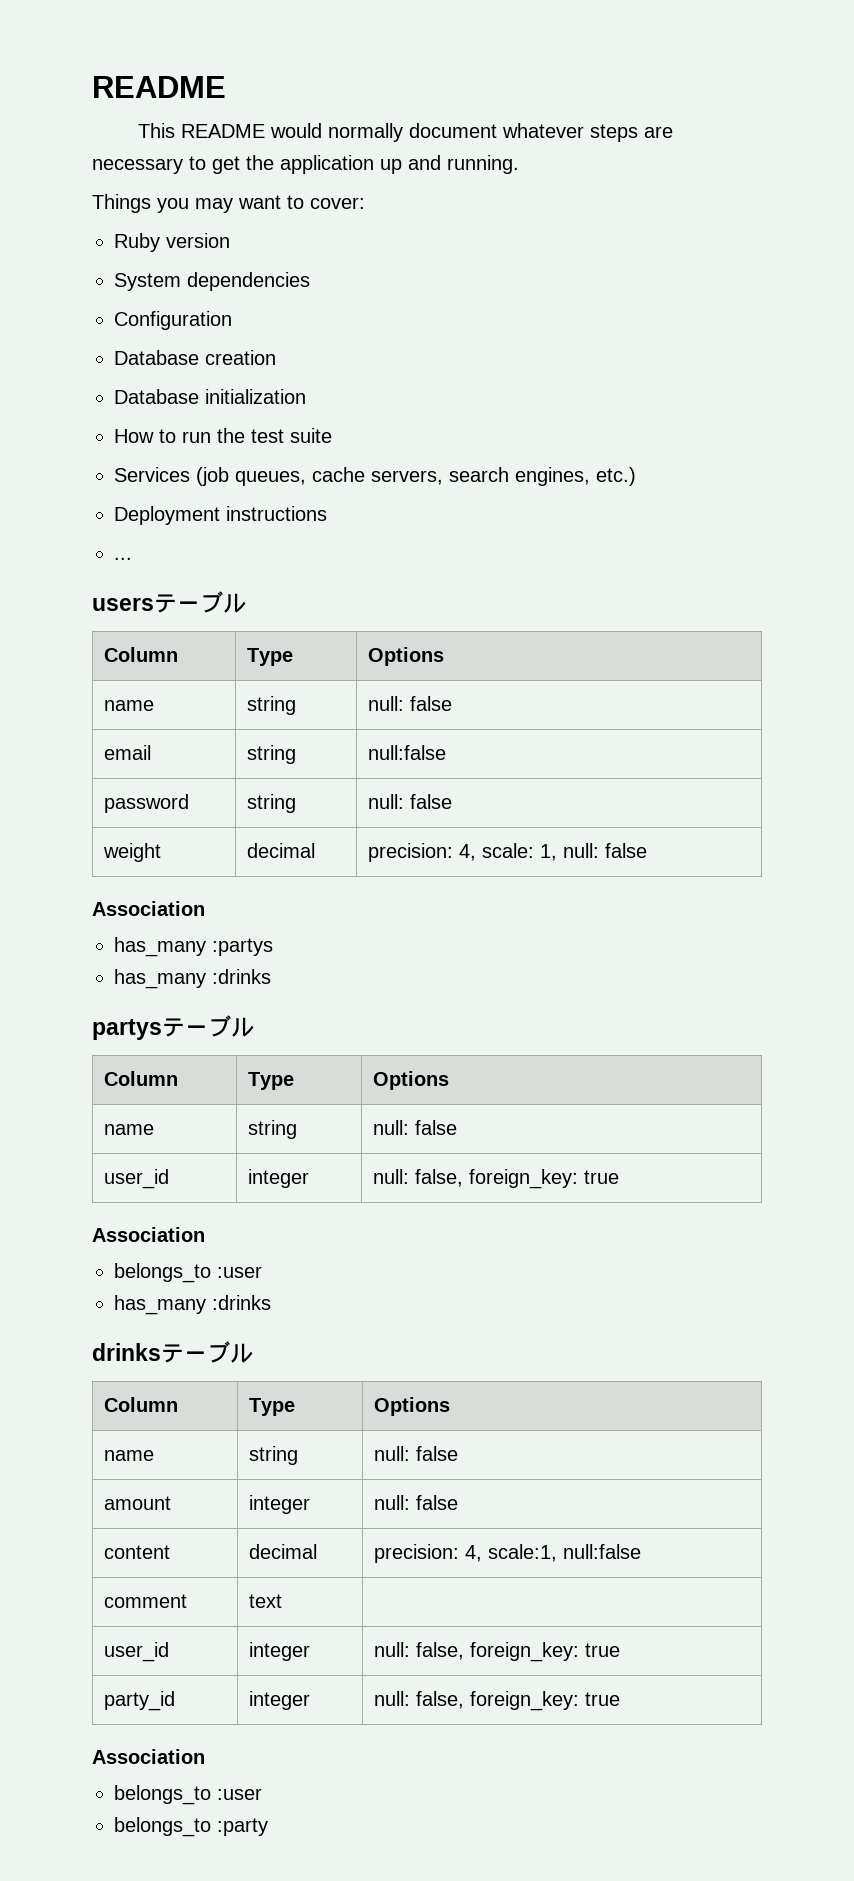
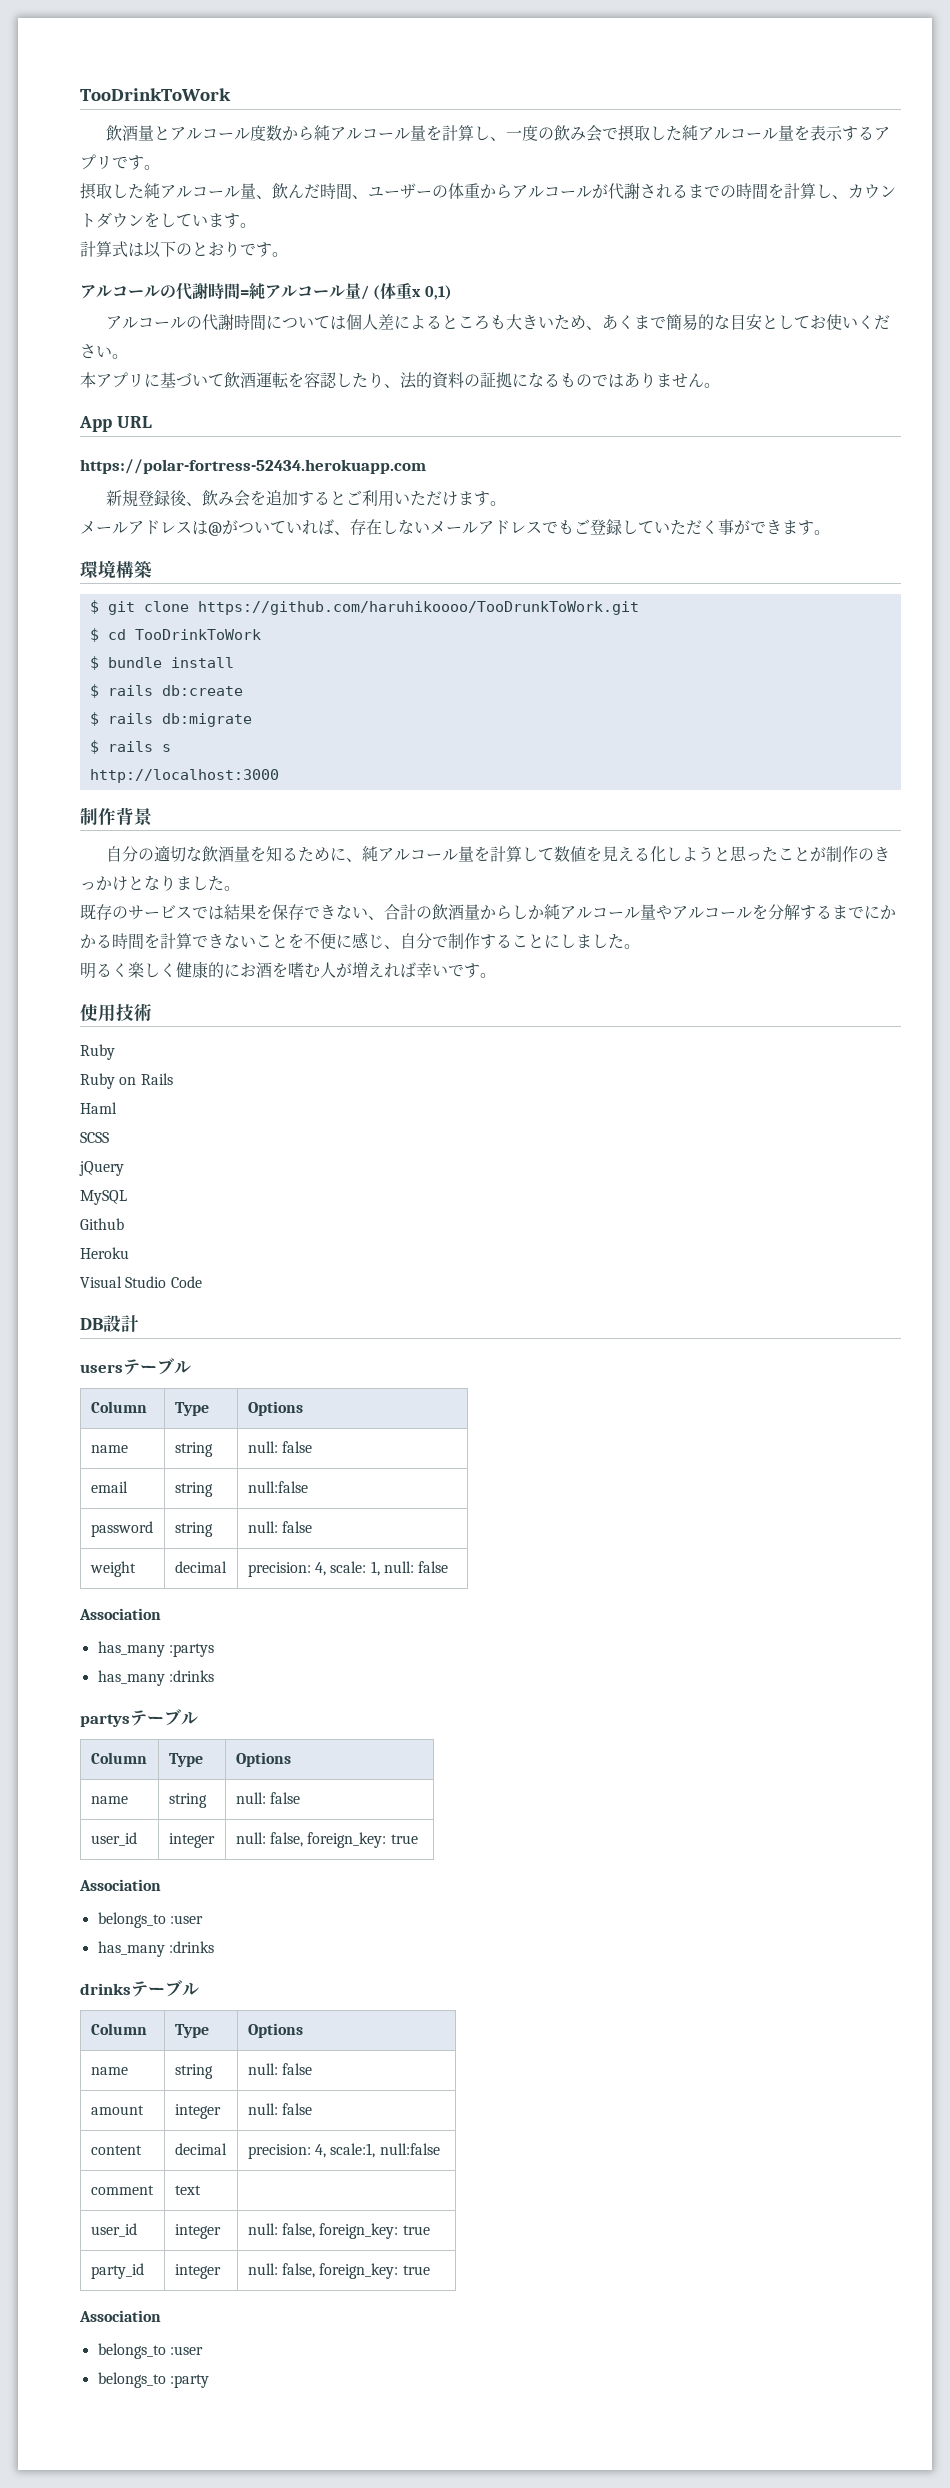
[92,76,226,98] [137,123,673,142] [92,155,519,174] [92,194,365,213] [114,233,230,252] [114,272,310,291] [114,311,232,330] [114,350,276,365] [114,389,306,404] [114,428,332,443] [114,467,636,486] [114,506,327,525] [114,557,132,560] README // This README would normally document whatever steps are necessary to get the application up and running. // Things you may want to cover: // Ruby version // System dependencies // Configuration // Database creation // Database initialization // How to run the test suite // Services (job queues, cache servers, search engines, etc.) // Deployment instructions // ... -> [80,88,231,101] [106,125,891,142] [80,154,160,170] [80,183,896,200] [80,212,256,228] [80,241,288,258] [80,282,452,300] [106,314,891,331] [80,344,128,359] [80,372,720,389] [79,416,152,432] [80,459,426,474] [106,490,507,507] [80,519,830,536] [80,560,152,579] [89,600,639,615] [89,628,261,642] [89,656,234,670] [89,684,243,698] [89,712,252,727] [89,740,171,754] [89,769,279,783] [80,807,152,826] [106,845,891,862] [80,875,240,891] [80,904,896,920] [80,932,640,949] [80,961,496,979] [80,1003,152,1022] [80,1044,115,1060] [80,1073,173,1089] [80,1102,117,1114] [80,1132,109,1143] [79,1161,124,1176] [80,1190,127,1205] [80,1218,124,1230] [80,1247,129,1259] [80,1276,202,1288] [80,1315,139,1332] TooDrinkToWork // 飲酒量とアルコール度数から純アルコール量を計算し、一度の飲み会で摂取した純アルコール量を表示するアプリです。 // 摂取した純アルコール量、飲んだ時間、ユーザーの体重からアルコールが代謝されるまでの時間を計算し、カウントダウンをしています。 // 計算式は以下のとおりです。 // アルコールの代謝時間=純アルコール量/ (体重x 0,1) // アルコールの代謝時間については個人差によるところも大きいため、あくまで簡易的な目安としてお使いください。 // 本アプリに基づいて飲酒運転を容認したり、法的資料の証拠になるものではありません。 // App URL // https://polar-fortress-52434.herokuapp.com // 新規登録後、飲み会を追加するとご利用いただけます。 // メールアドレスは@がついていれば、存在しないメールアドレスでもご登録していただく事ができます。 // 環境構築 // $ git clone https://github.com/haruhikoooo/TooDrunkToWork.git // $ cd TooDrinkToWork // $ bundle install // $ rails db:create // $ rails db:migrate // $ rails s // http://localhost:3000 // 制作背景 // 自分の適切な飲酒量を知るために、純アルコール量を計算して数値を見える化しようと思ったことが制作のきっかけとなりました。 // 既存のサービスでは結果を保存できない、合計の飲酒量からしか純アルコール量やアルコールを分解するまでにかかる時間を計算できないことを不便に感じ、自分で制作することにしました。 // 明るく楽しく健康的にお酒を嗜む人が増えれば幸いです。 // 使用技術 // Ruby // Ruby on Rails // Haml // SCSS // jQuery // MySQL // Github // Heroku // Visual Studio Code // DB設計

